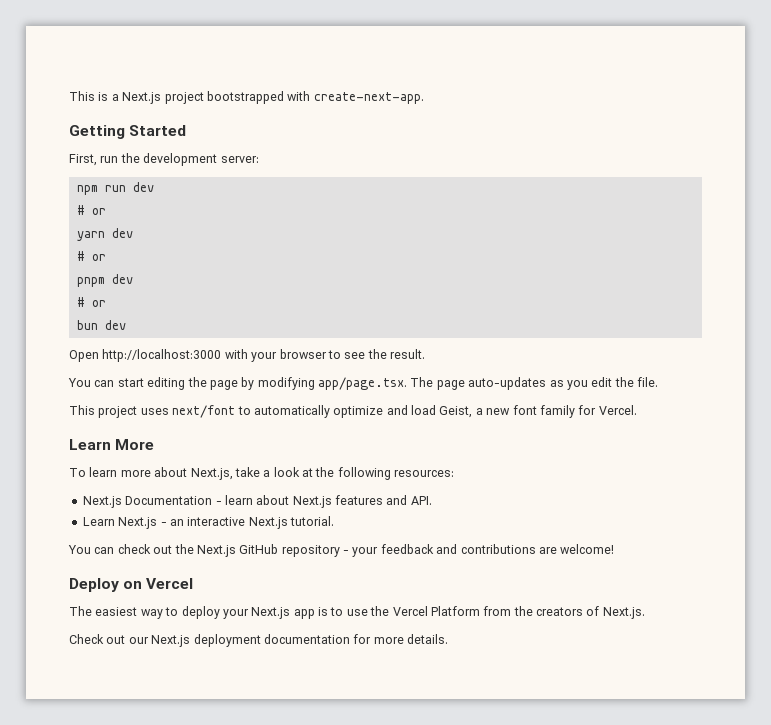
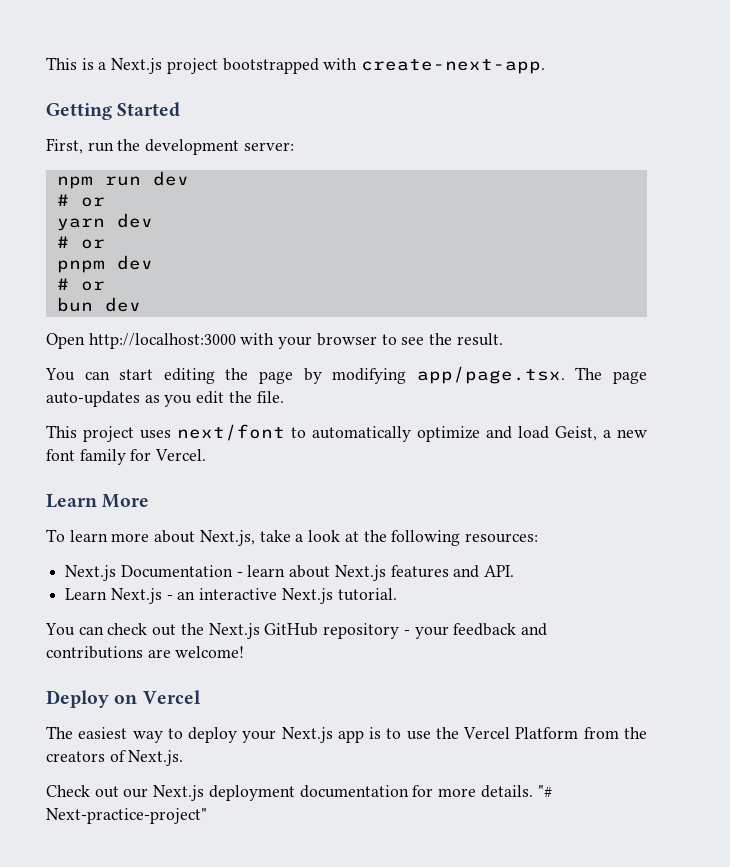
(448, 639) none -> [537,785,552,798] [46,808,207,824] "# Next-practice-project"

